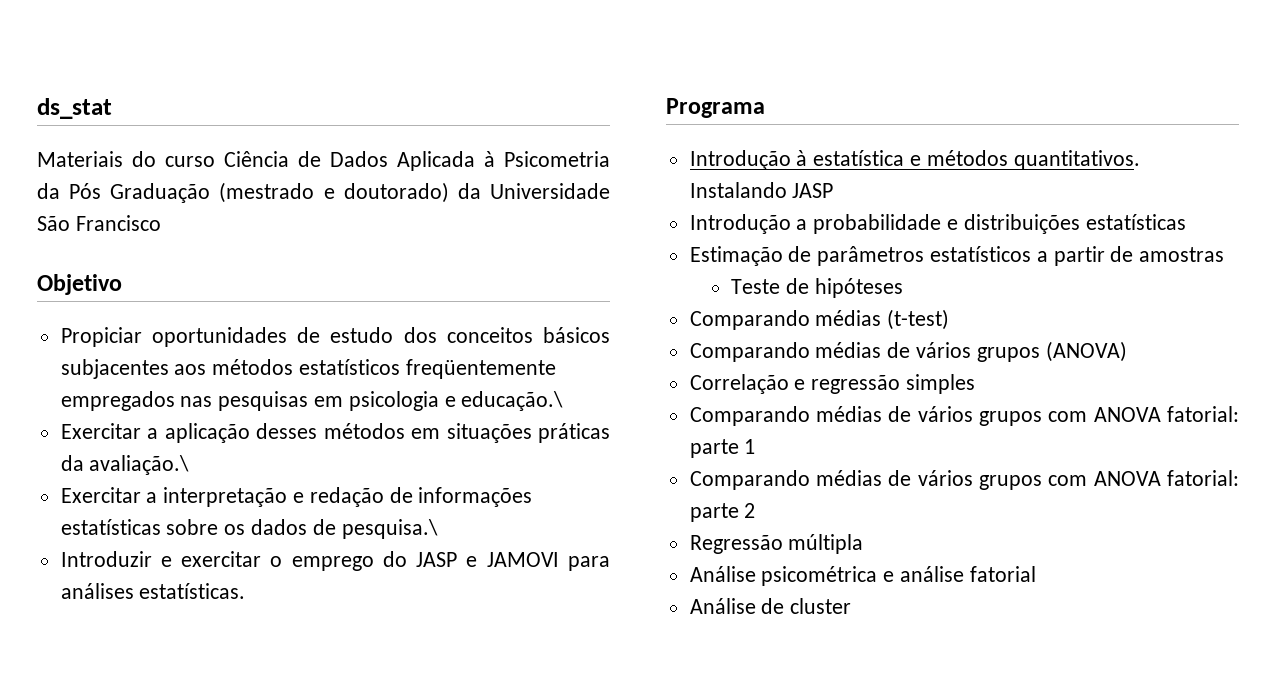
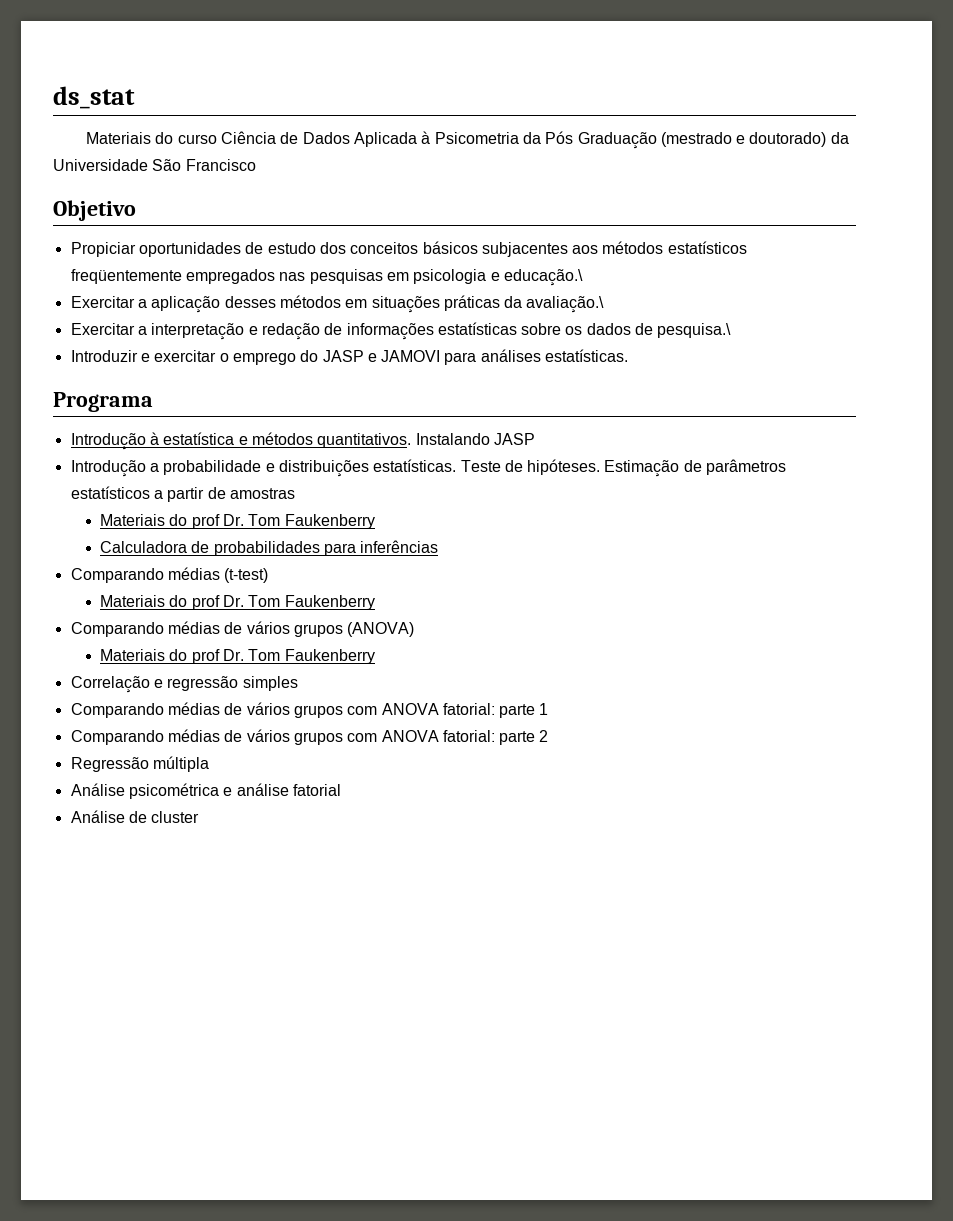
[1085,214,1186,230] estatísticas // -> [373,459,601,475] estatísticas. Teste de hipóteses.
[731,278,903,298] [689,309,950,330] Teste de hipóteses // Comparando médias (t-test) -> [99,514,375,529] [99,540,439,556] [70,567,269,583] [99,595,375,610] Materiais do prof Dr. Tom Faukenberry // Calculadora de probabilidades para inferências // Comparando médias (t-test) // Materiais do prof Dr. Tom Faukenberry
(1127, 351) none -> [99,649,375,664] // Materiais do prof Dr. Tom Faukenberry

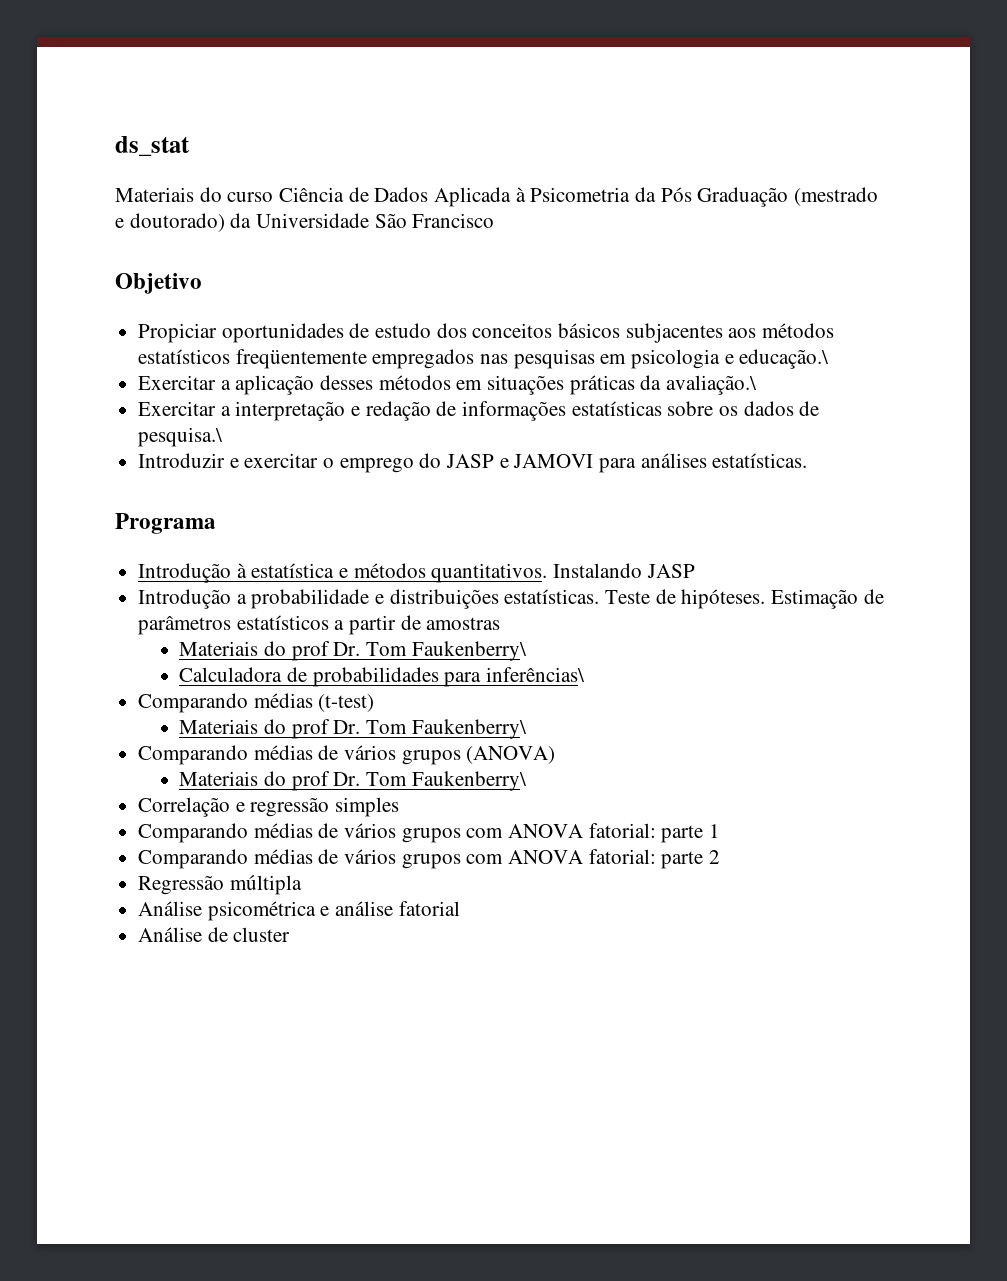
[284,514,375,529] Faukenberry -> [411,641,527,661] Faukenberry\
[360,540,439,553] inferências -> [486,667,586,682] inferências\
[284,595,375,610] Faukenberry -> [411,719,527,739] Faukenberry\
[284,649,375,664] Faukenberry -> [411,771,527,791] Faukenberry\

